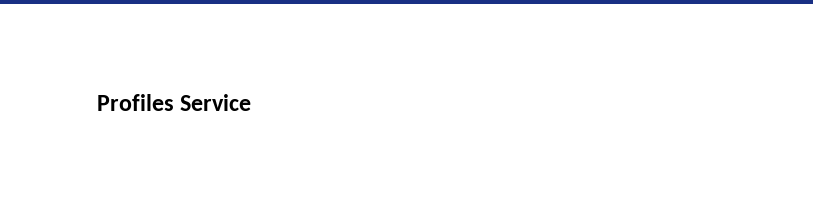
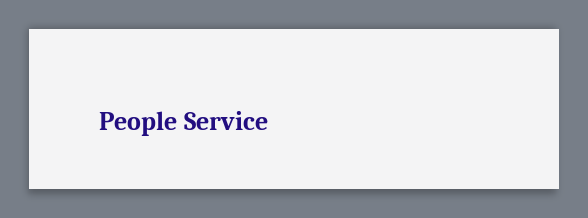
[97,94,174,111] Profiles -> [99,111,177,136] People

